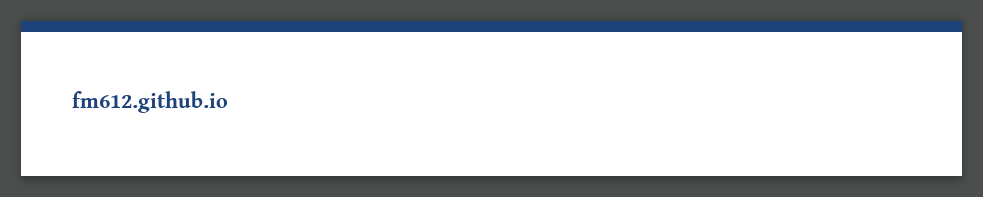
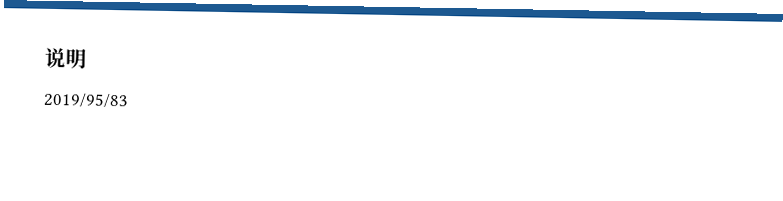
[72,91,228,113] fm612.github.io -> [44,47,87,69] [43,92,129,109] 说明 // 2019/95/83

